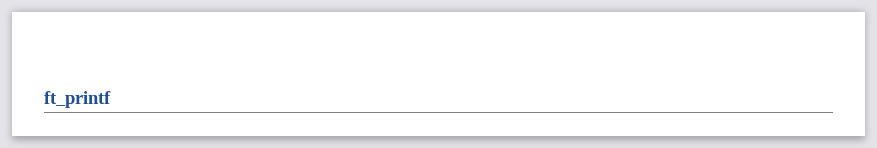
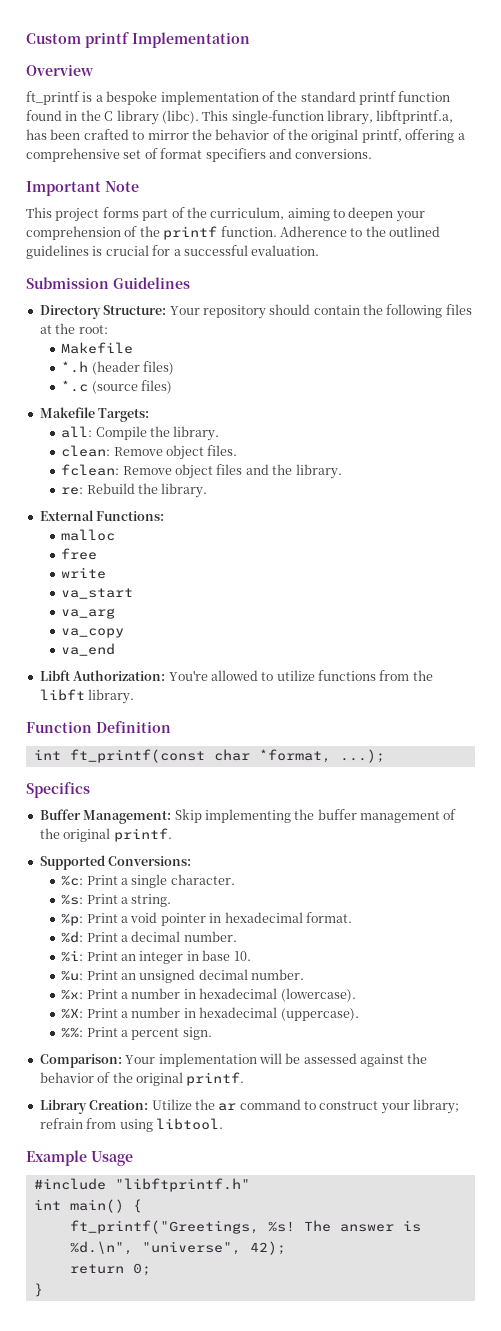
[44,91,111,108] ft_printf -> [26,32,250,48] [26,64,94,76] [26,91,451,105] [26,110,454,125] [26,129,465,143] [26,148,373,162] [26,181,139,196] [26,207,425,222] [26,226,440,240] [26,245,320,259] [26,277,190,289] [39,304,472,319] [39,323,108,334] [61,342,134,354] [61,361,175,375] [61,380,173,394] [39,407,150,422] [61,426,220,441] [61,445,238,460] [61,464,342,479] [61,483,208,498] [39,510,165,521] [61,529,116,541] [61,548,98,560] [61,567,107,579] [61,588,134,599] [61,608,116,619] [61,628,125,638] [61,643,116,656] [39,670,433,681] [39,689,135,704] [26,721,171,733] [33,749,385,763] [26,782,90,798] [39,809,457,824] [39,828,172,842] [39,855,192,870] [61,874,235,888] [61,894,172,907] [61,912,352,926] [61,931,237,943] [61,950,251,964] [61,969,305,983] [61,988,356,1002] [61,1007,359,1021] [61,1027,212,1040] [39,1053,428,1068] [39,1072,245,1086] [39,1099,460,1114] [39,1118,223,1132] [26,1150,133,1166] [33,1178,250,1192] [33,1199,142,1213] [69,1220,421,1234] [69,1241,286,1255] [69,1263,151,1276] [33,1283,43,1297] Custom printf Implementation // Overview // ft_printf is a bespoke implementation of the standard printf function found in the C library (libc). This single-function library, libftprintf.a, has been crafted to mirror the behavior of the original printf, offering a comprehensive set of format specifiers and conversions. // Important Note // This project forms part of the curriculum, aiming to deepen your comprehension of the printf function. Adherence to the outlined guidelines is crucial for a successful evaluation. // Submission Guidelines // Directory Structure: Your repository should contain the following files at the root: // Makefile // *.h (header files) // *.c (source files) // Makefile Targets: // all: Compile the library. // clean: Remove object files. // fclean: Remove object files and the library. // re: Rebuild the library. // External Functions: // malloc // free // write // va_start // va_arg // va_copy // va_end // Libft Authorization: You're allowed to utilize functions from the libft library. // Function Definition // int ft_printf(const char *format, ...); // Specifics // Buffer Management: Skip implementing the buffer management of the original printf. // Supported Conversions: // %c: Print a single character. // %s: Print a string. // %p: Print a void pointer in hexadecimal format. // %d: Print a decimal number. // %i: Print an integer in base 10. // %u: Print an unsigned decimal number. // %x: Print a number in hexadecimal (lowercase). // %X: Print a number in hexadecimal (uppercase). // %%: Print a percent sign. // Comparison: Your implementation will be assessed against the behavior of the original printf. // Library Creation: Utilize the ar command to construct your library; refrain from using libtool. // Example Usage // #include "libftprintf.h" // int main() { // ft_printf("Greetings, %s! The answer is %d.\n", "universe", 42); // return 0; // }

